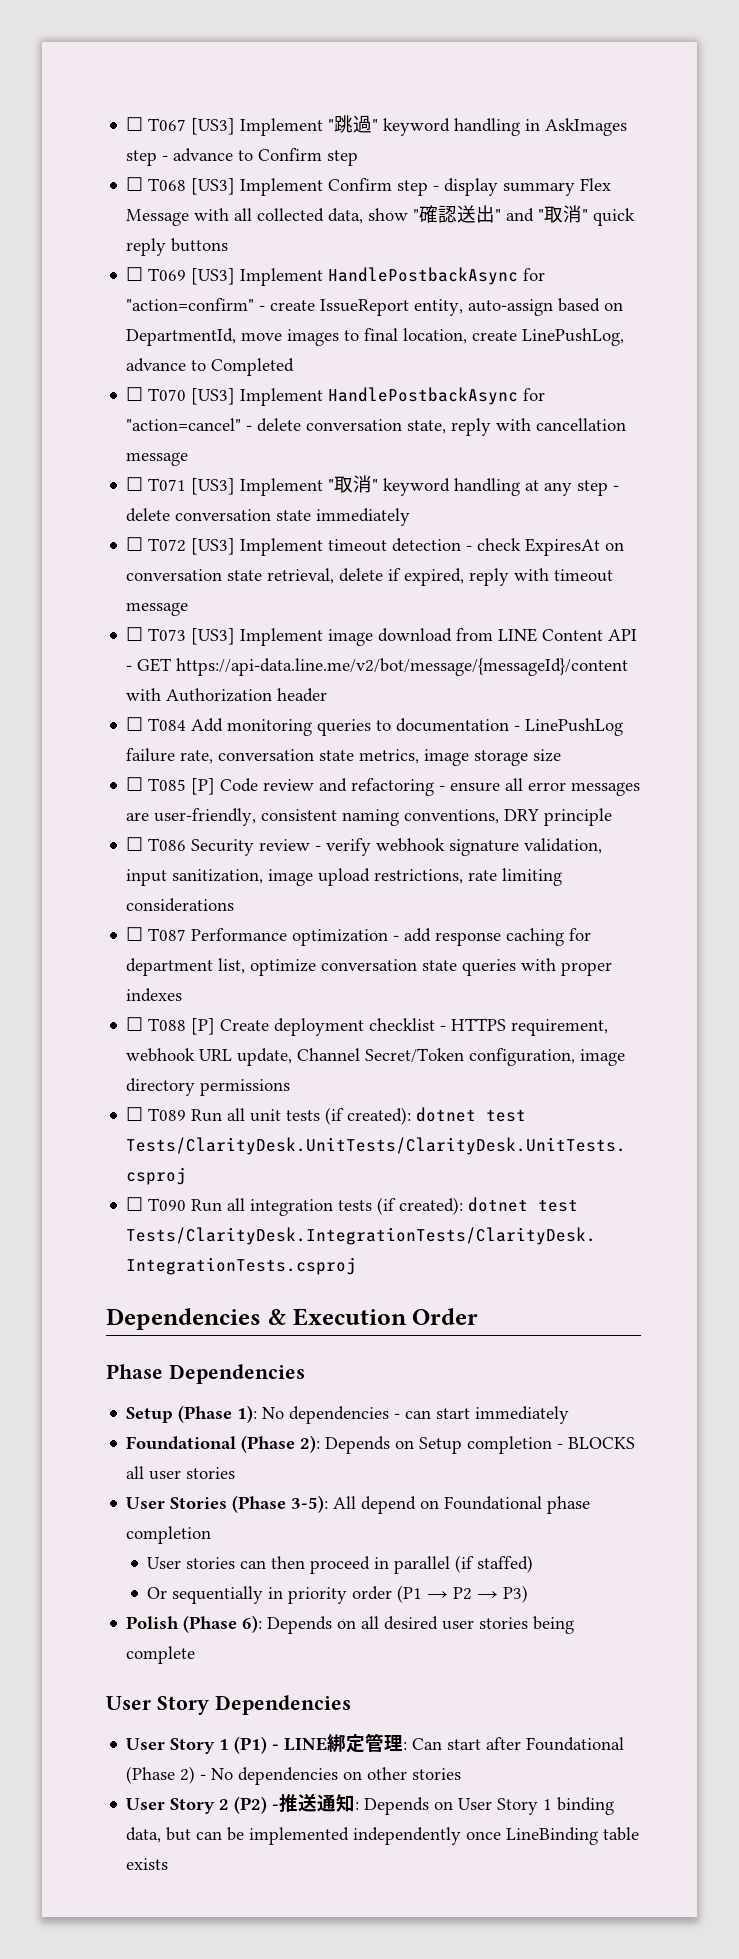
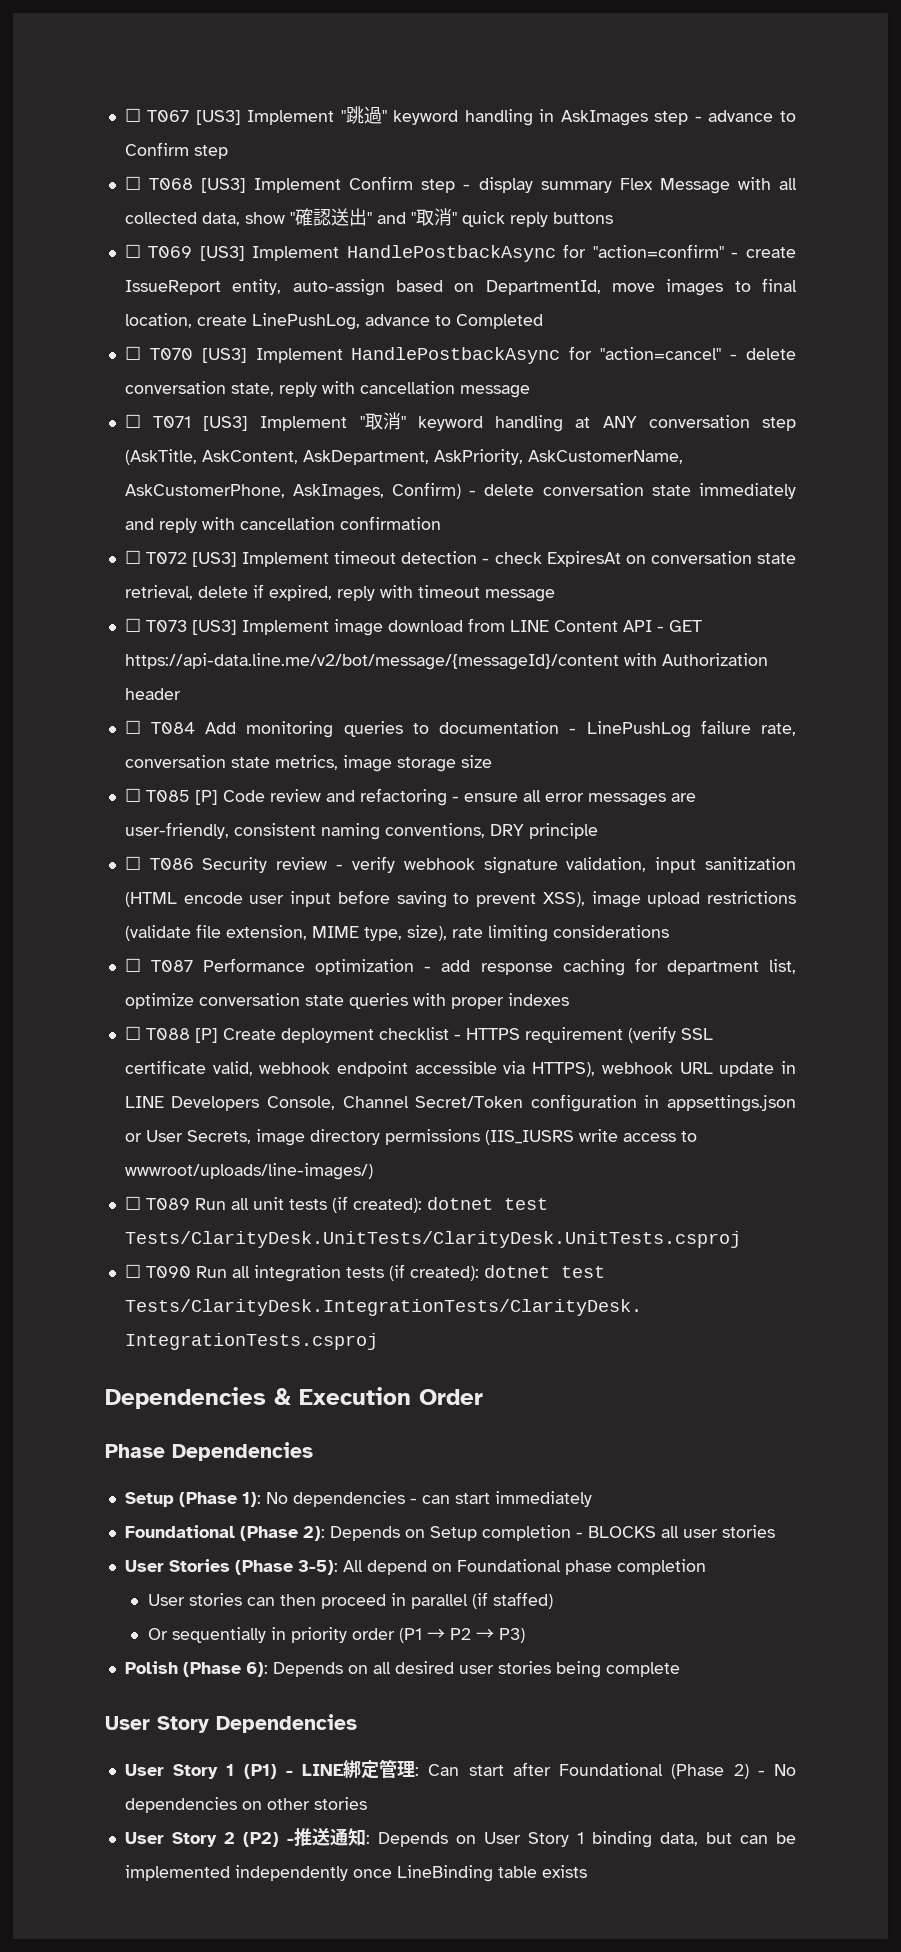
[544,480,609,496] any step -> [602,415,797,431] [124,449,683,465] [124,482,462,500] ANY conversation step (AskTitle, AskContent, AskDepartment, AskPriority, AskCustomerName, AskCustomerPhone, AskImages, Confirm)
(411, 517) none -> [124,516,441,533] and reply with cancellation confirmation
[172,868,464,886] sanitization, image upload restrictions, -> [705,857,796,870] [124,890,796,908] [124,924,447,941] sanitization (HTML encode user input before saving to prevent XSS), image upload restrictions (validate file extension, MIME type, size),
[511,1019,609,1036] [126,1048,626,1066] [126,1078,291,1096] requirement, webhook URL update, Channel Secret/Token configuration, image directory permissions -> [524,1026,713,1043] [124,1060,797,1077] [124,1094,797,1112] [124,1129,697,1146] [124,1163,373,1180] requirement (verify SSL certificate valid, webhook endpoint accessible via HTTPS), webhook URL update in LINE Developers Console, Channel Secret/Token configuration in appsettings.json or User Secrets, image directory permissions (IIS_IUSRS write access to wwwroot/uploads/line-images/)

